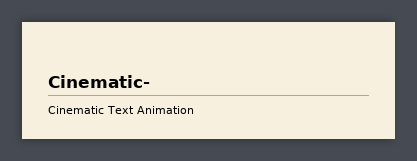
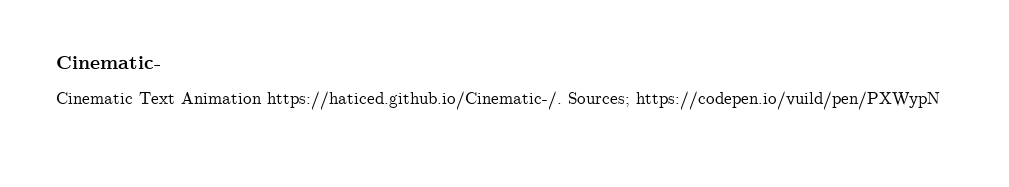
(194, 110) none -> [267,91,940,110] https://haticed.github.io/Cinematic-/. Sources; https://codepen.io/vuild/pen/PXWypN

